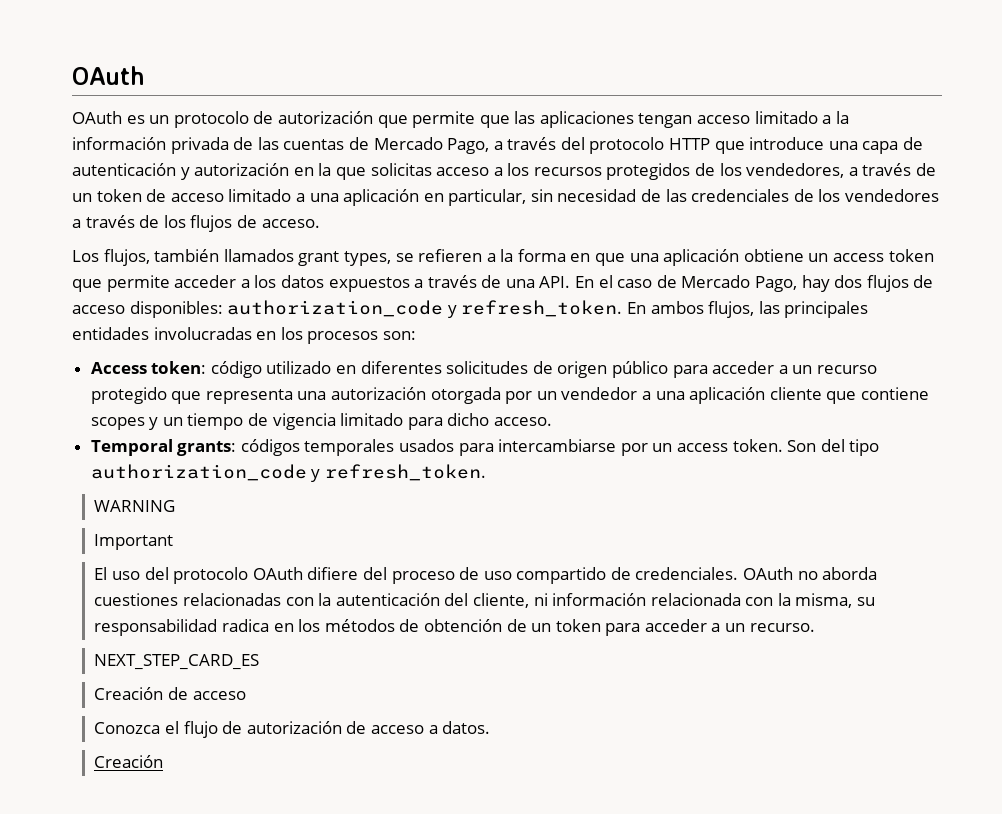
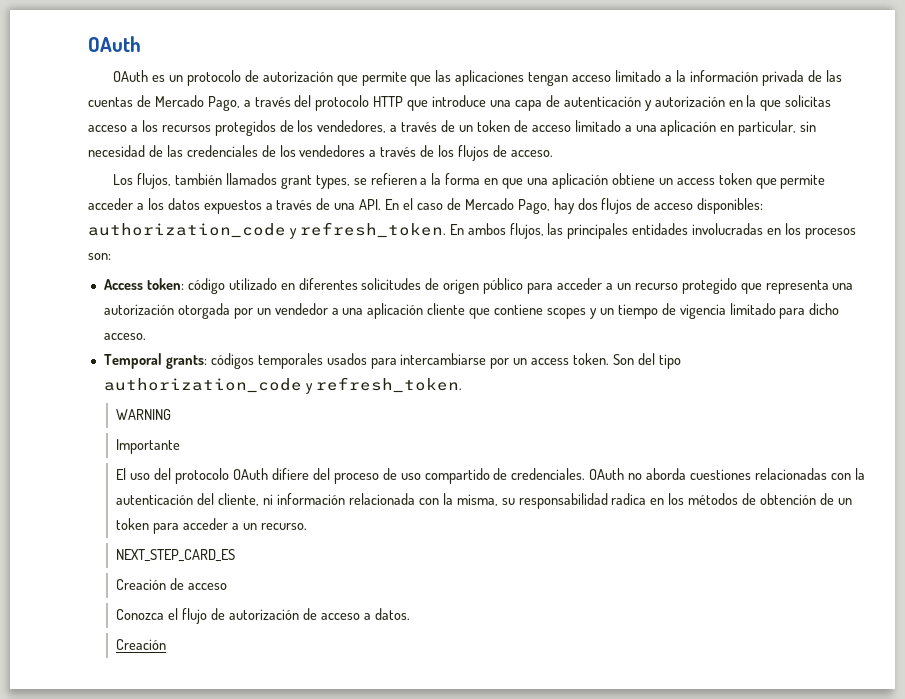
[94,534,174,550] Important -> [116,439,181,454] Importante

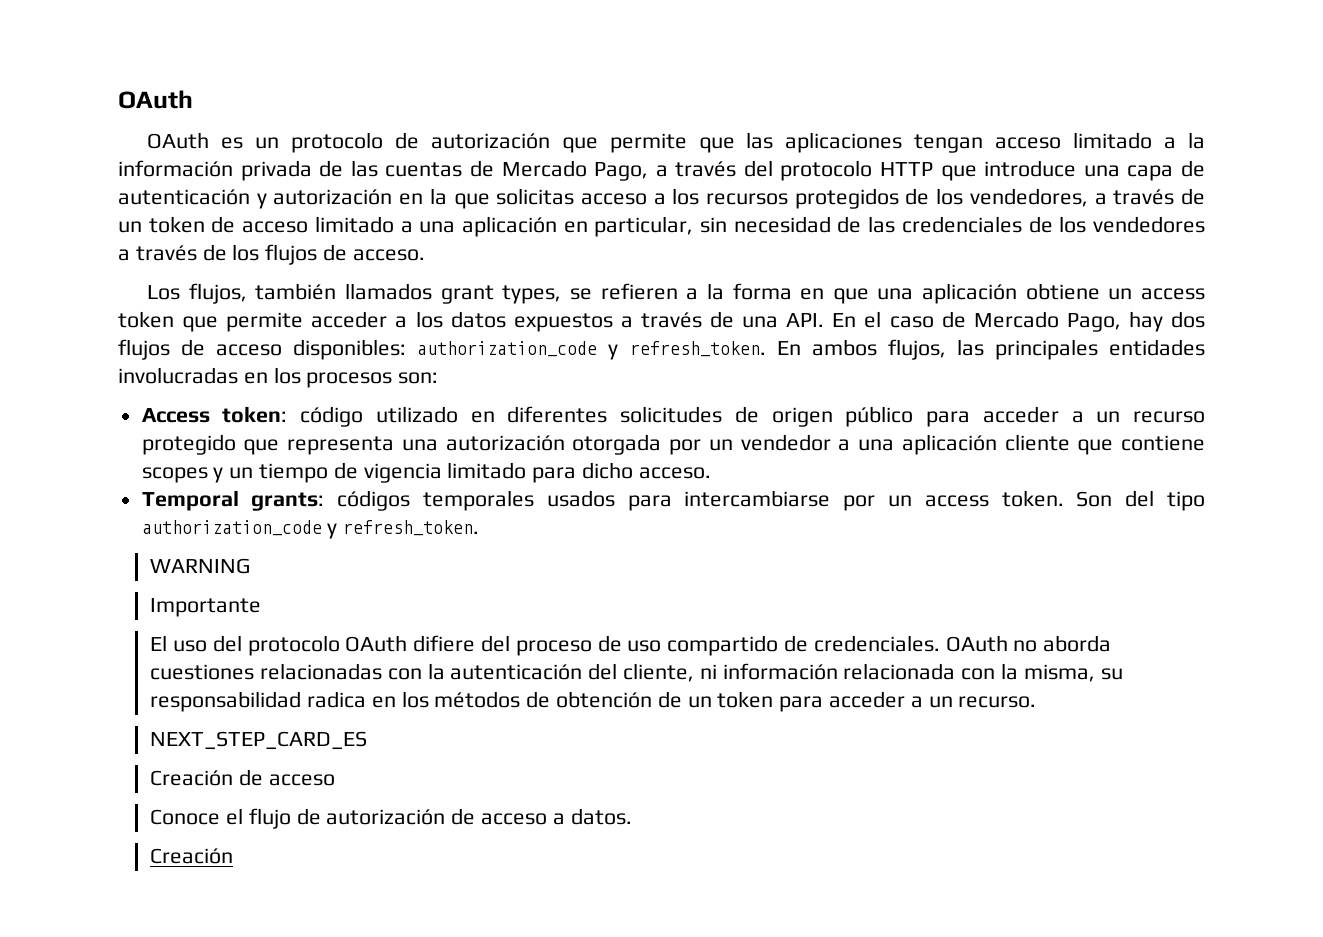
[116,609,165,620] Conozca -> [150,809,221,825] Conoce

